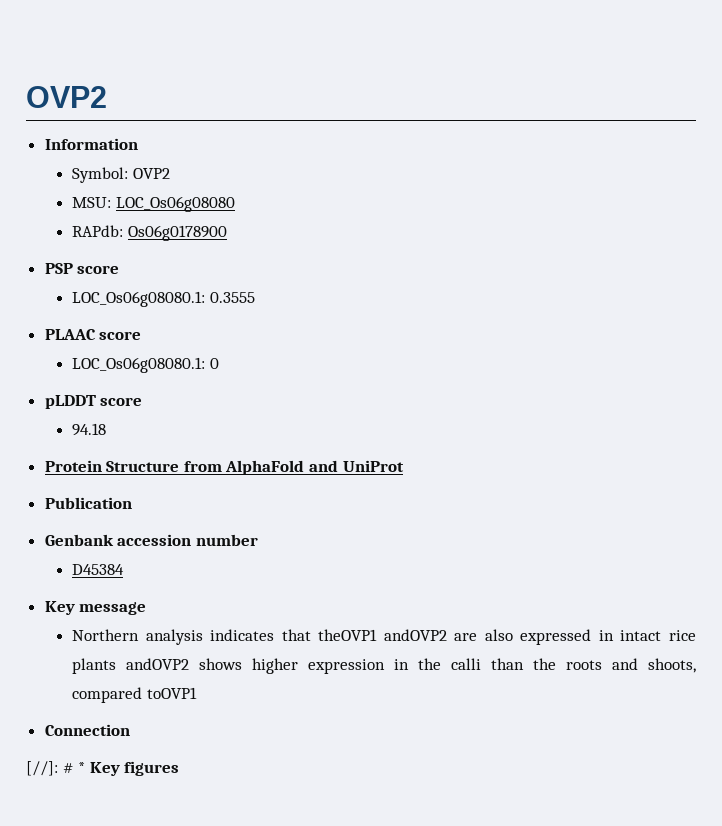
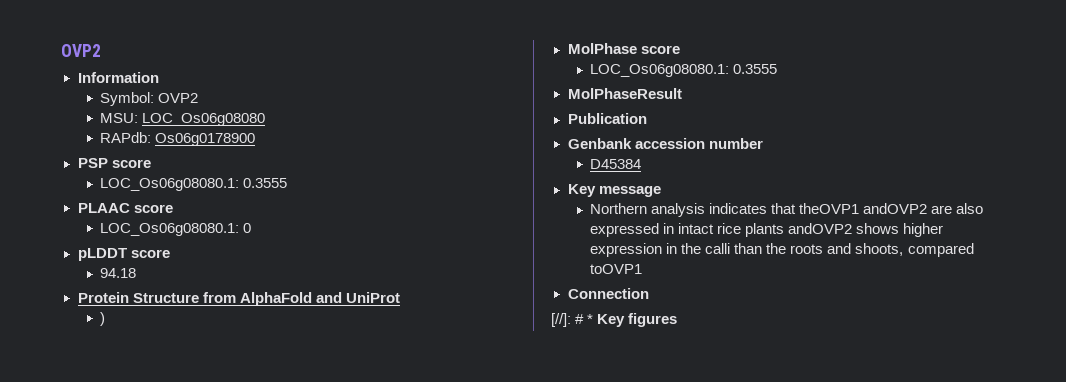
(404, 466) none -> [100,312,106,326] [567,43,680,54] [590,64,778,77] [567,88,682,99] // ) // MolPhase score // LOC_Os06g08080.1: 0.3555 // MolPhaseResult

